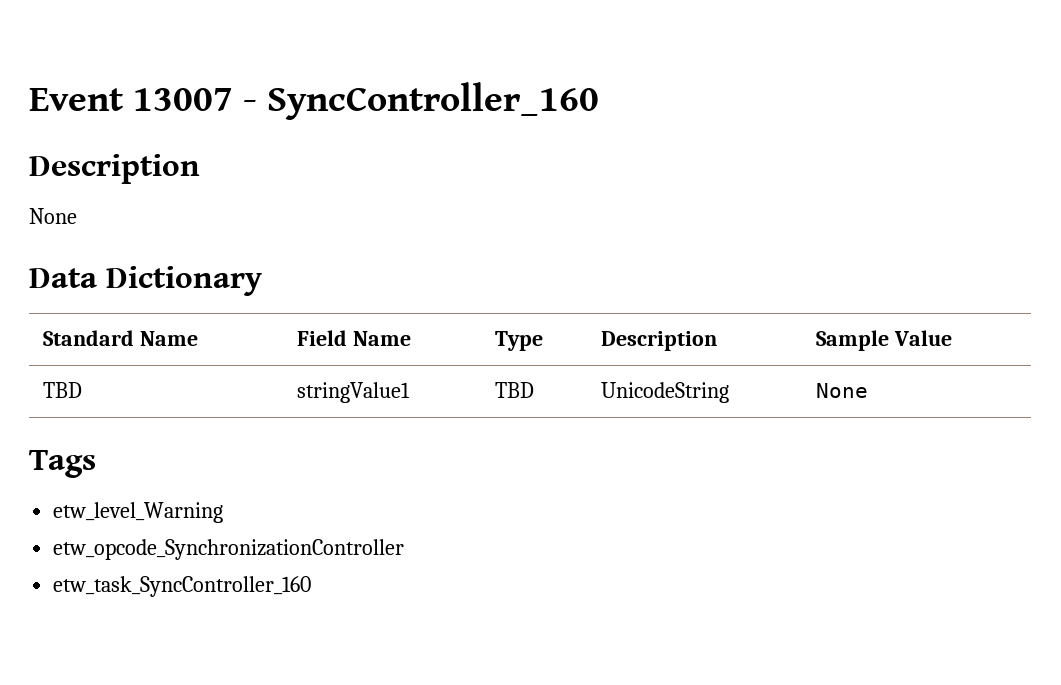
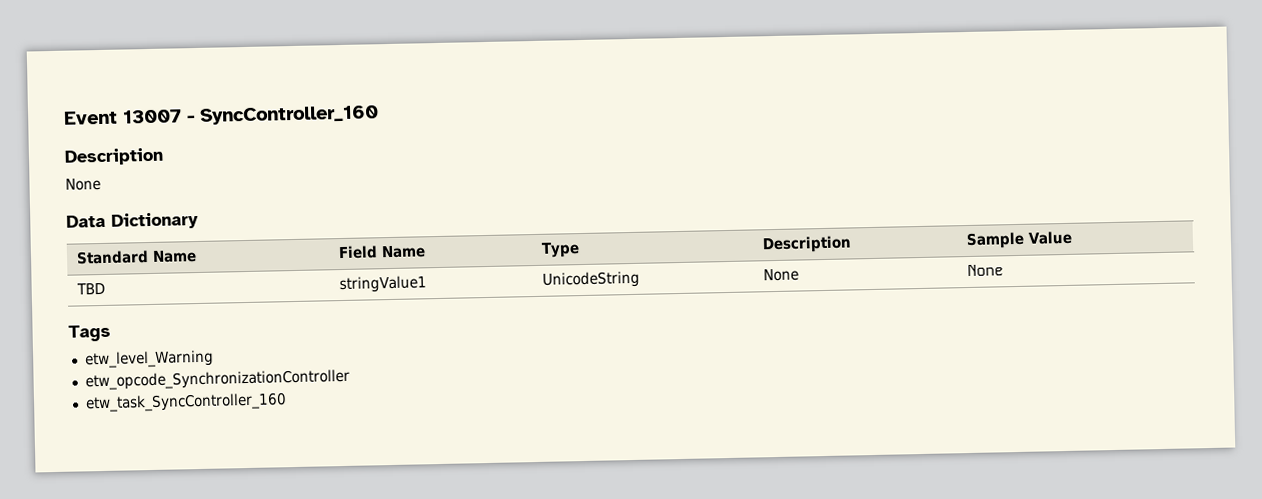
[495,382,535,398] [601,382,730,403] TBD | UnicodeString -> [542,270,641,289] [763,268,800,282] UnicodeString | None

